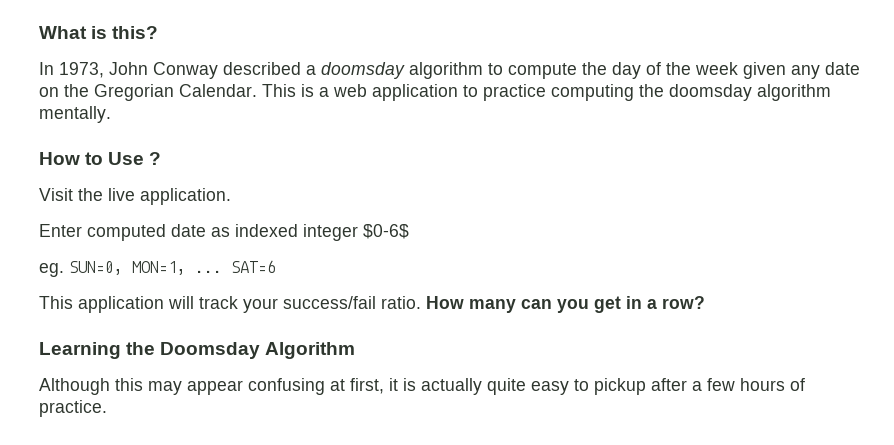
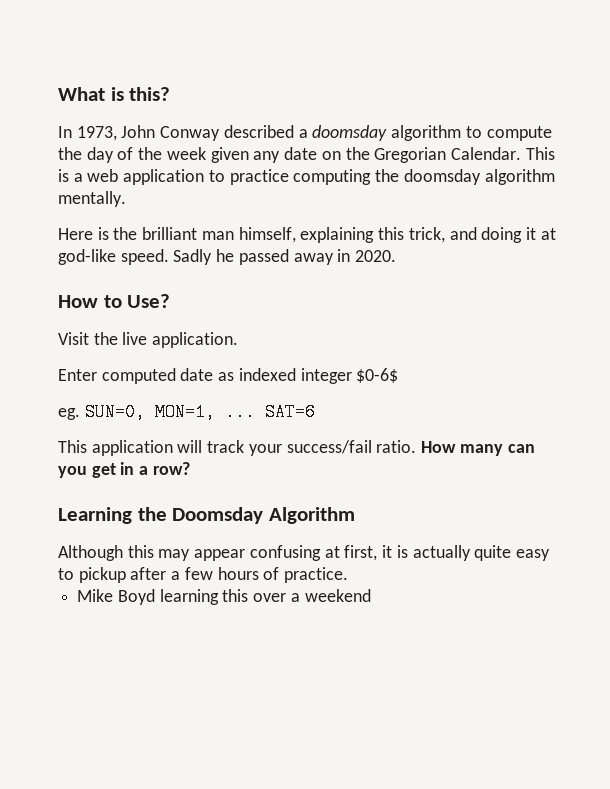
(111, 114) none -> [58,227,556,243] [58,249,397,265] // Here is the brilliant man himself, explaining this trick, and doing it at god-like speed. Sadly he passed away in 2020.
[108,152,162,165] Use ? -> [127,294,171,308] Use?
(107, 408) none -> [77,589,371,605] // Mike Boyd learning this over a weekend

